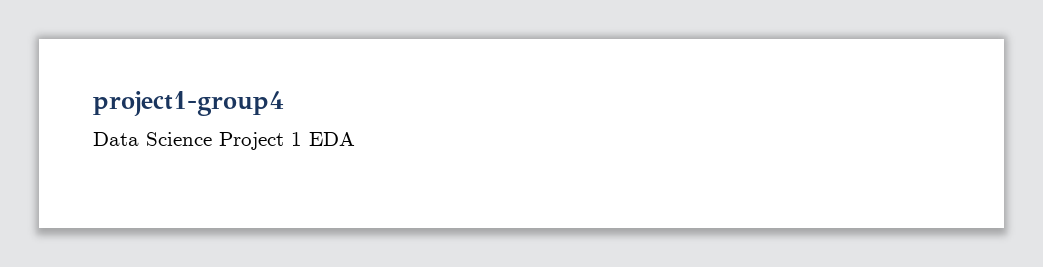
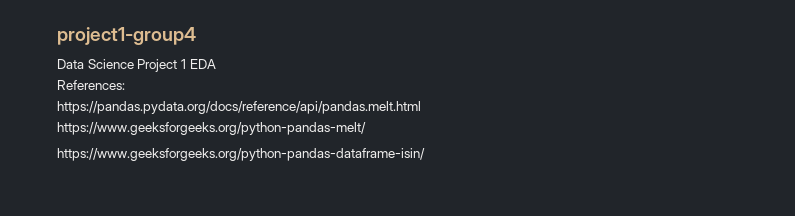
(355, 139) none -> [57,80,125,90] [57,101,421,114] [57,122,366,135] [57,148,425,161] // References: // https://pandas.pydata.org/docs/reference/api/pandas.melt.html // https://www.geeksforgeeks.org/python-pandas-melt/ // https://www.geeksforgeeks.org/python-pandas-dataframe-isin/

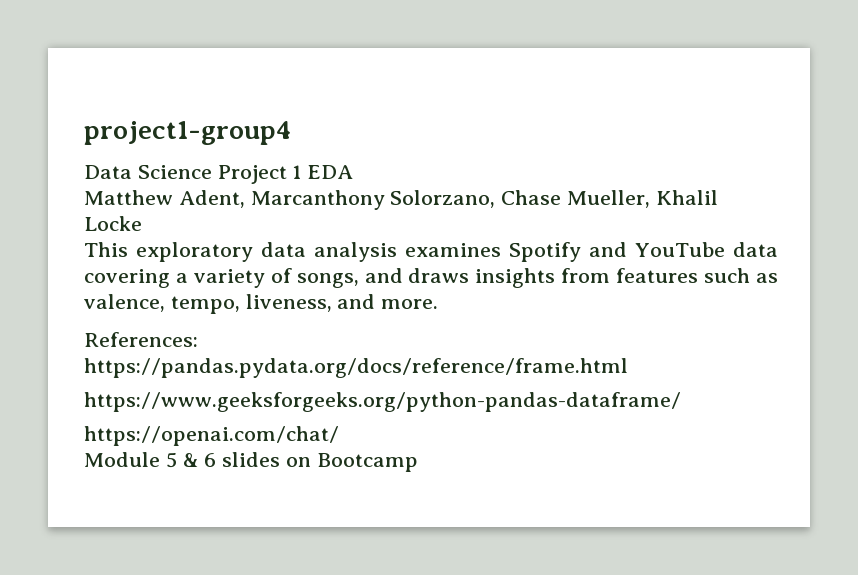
[57,80,125,90] [57,101,421,114] [57,122,366,135] [57,148,425,161] References: // https://pandas.pydata.org/docs/reference/api/pandas.melt.html // https://www.geeksforgeeks.org/python-pandas-melt/ // https://www.geeksforgeeks.org/python-pandas-dataframe-isin/ -> [84,190,718,210] [84,216,142,231] [84,242,778,262] [84,268,778,288] [84,294,439,314] [84,332,198,347] [84,358,628,378] [84,392,681,412] [84,426,339,446] [84,452,418,472] Matthew Adent, Marcanthony Solorzano, Chase Mueller, Khalil Locke // This exploratory data analysis examines Spotify and YouTube data covering a variety of songs, and draws insights from features such as valence, tempo, liveness, and more. // References: // https://pandas.pydata.org/docs/reference/frame.html // https://www.geeksforgeeks.org/python-pandas-dataframe/ // https://openai.com/chat/ // Module 5 & 6 slides on Bootcamp

